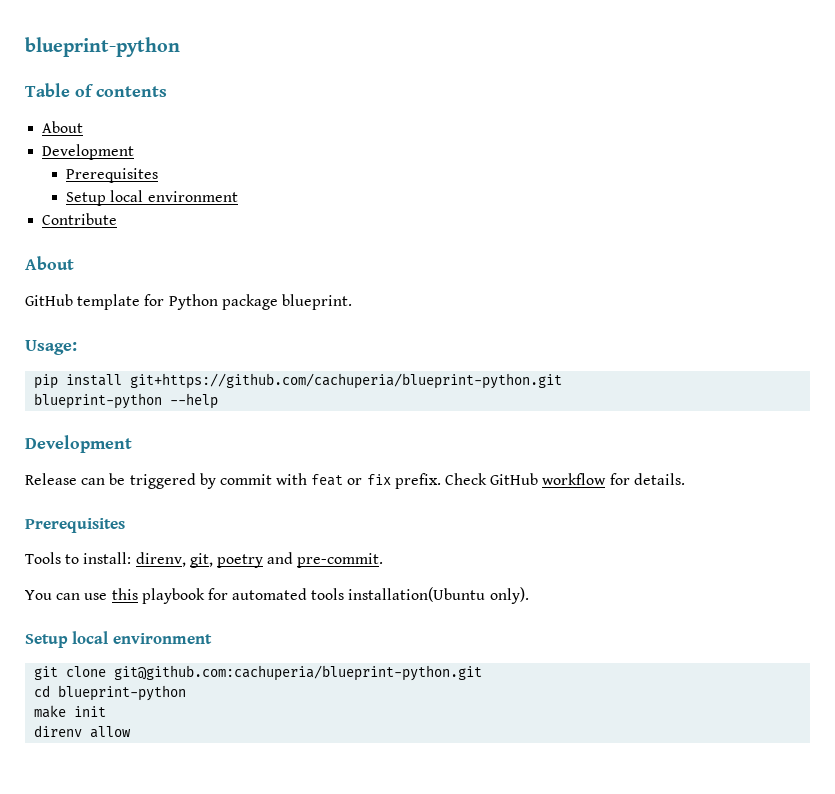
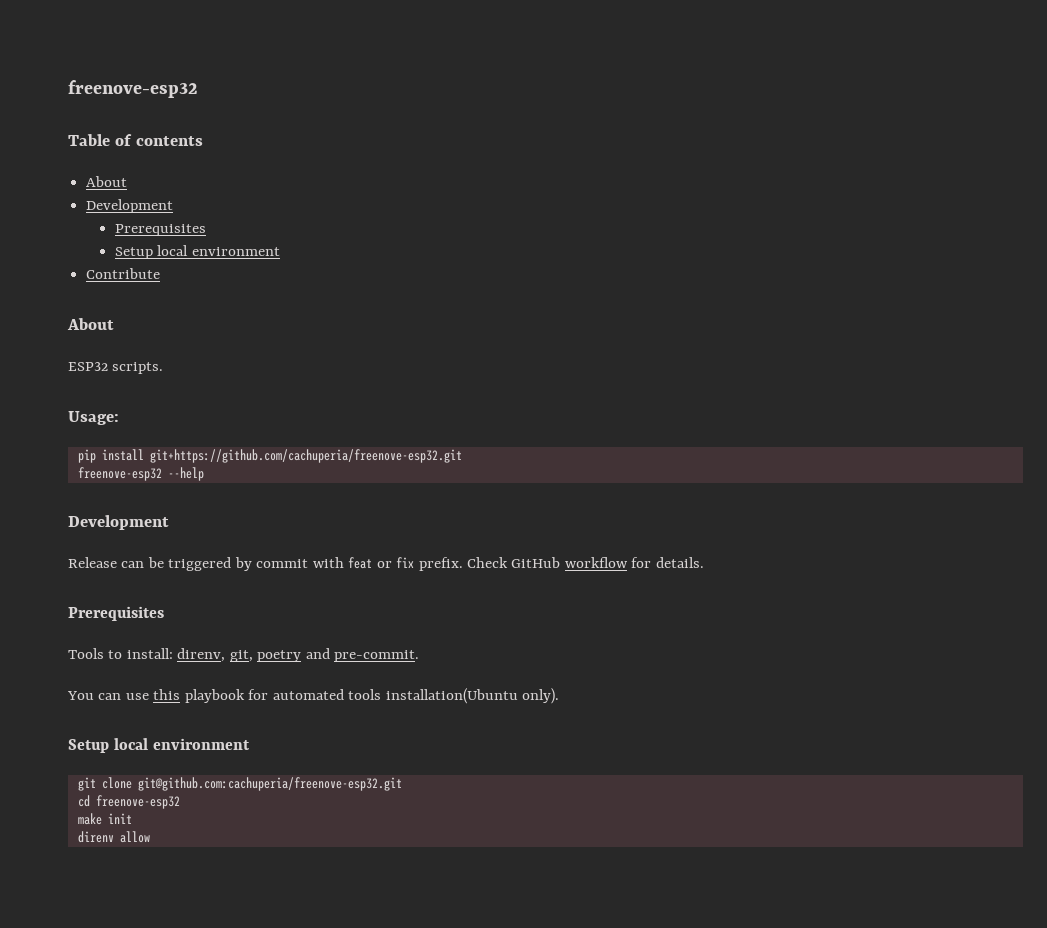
[25,37,180,57] blueprint-python -> [68,80,198,98] freenove-esp32
[25,294,352,310] GitHub template for Python package blueprint. -> [68,362,164,374] ESP32 scripts.
[130,373,563,389] [34,393,163,409] git+https://github.com/cachuperia/blueprint-python.git // blueprint-python -> [149,449,462,463] [77,467,162,481] git+https://github.com/cachuperia/freenove-esp32.git // freenove-esp32
[114,665,483,681] git@github.com:cachuperia/blueprint-python.git -> [137,777,402,791] git@github.com:cachuperia/freenove-esp32.git
[58,685,187,701] blueprint-python -> [95,795,180,809] freenove-esp32

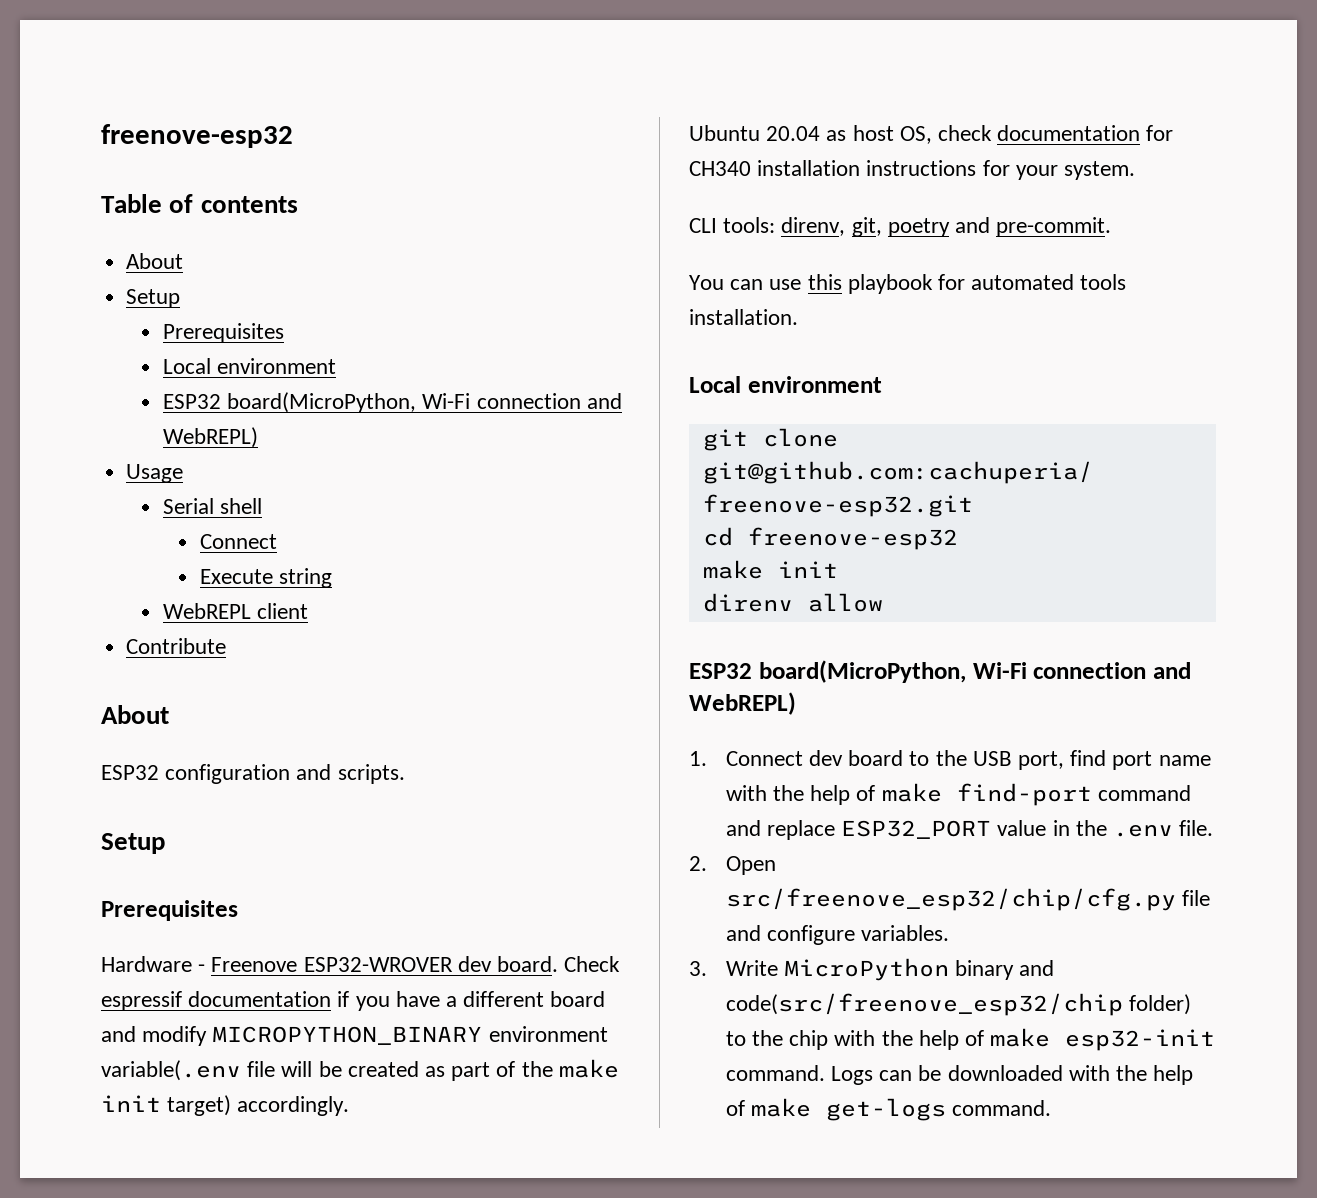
[86,199,174,213] [114,224,206,236] [114,245,280,259] Development // Prerequisites // Setup local environment -> [126,289,181,308] [163,323,285,343] [163,358,337,374] [163,392,622,413] [163,427,259,448] [126,464,184,483] [163,498,263,514] [199,534,277,549] [199,568,332,588] [163,603,309,619] Setup // Prerequisites // Local environment // ESP32 board(MicroPython, Wi-Fi connection and WebREPL) // Usage // Serial shell // Connect // Execute string // WebREPL client
(108, 366) none -> [165,764,332,784] configuration and
[68,411,119,425] [77,449,462,463] [77,467,204,481] [68,515,169,530] [68,557,704,571] [68,606,164,621] [68,648,173,659] Usage: // pip install git+https://github.com/cachuperia/freenove-esp32.git // freenove-esp32 --help // Development // Release can be triggered by commit with feat or fix prefix. Check GitHub workflow for details. // Prerequisites // Tools to install: -> [101,833,165,854] [101,900,238,921] [101,956,621,972] [101,991,606,1011] [101,1026,608,1046] [101,1059,619,1081] [101,1095,350,1116] [689,125,1174,144] [689,160,1136,180] [689,217,776,233] Setup // Prerequisites // Hardware - Freenove ESP32-WROVER dev board. Check espressif documentation if you have a different board and modify MICROPYTHON_BINARY environment variable(.env file will be created as part of the make init target) accordingly. // Ubuntu 20.04 as host OS, check documentation for CH340 installation instructions for your system. // CLI tools:
[385,688,560,704] [68,738,148,753] installation(Ubuntu only). // Setup local -> [689,309,798,325] [689,376,741,393] installation. // Local
(150, 837) none -> [689,660,1191,683] [689,692,796,715] [689,750,1211,770] [725,783,1191,806] [725,820,1214,840] [689,856,776,875] [725,888,1210,911] [725,925,950,945] [689,958,1055,981] [725,993,1191,1016] [725,1028,1216,1051] [725,1065,1194,1085] [725,1098,1052,1121] // ESP32 board(MicroPython, Wi-Fi connection and WebREPL) // 1. Connect dev board to the USB port, find port name with the help of make find-port command and replace ESP32_PORT value in the .env file. // 2. Open src/freenove_esp32/chip/cfg.py file and configure variables. // 3. Write MicroPython binary and code(src/freenove_esp32/chip folder) to the chip with the help of make esp32-init command. Logs can be downloaded with the help of make get-logs command.

